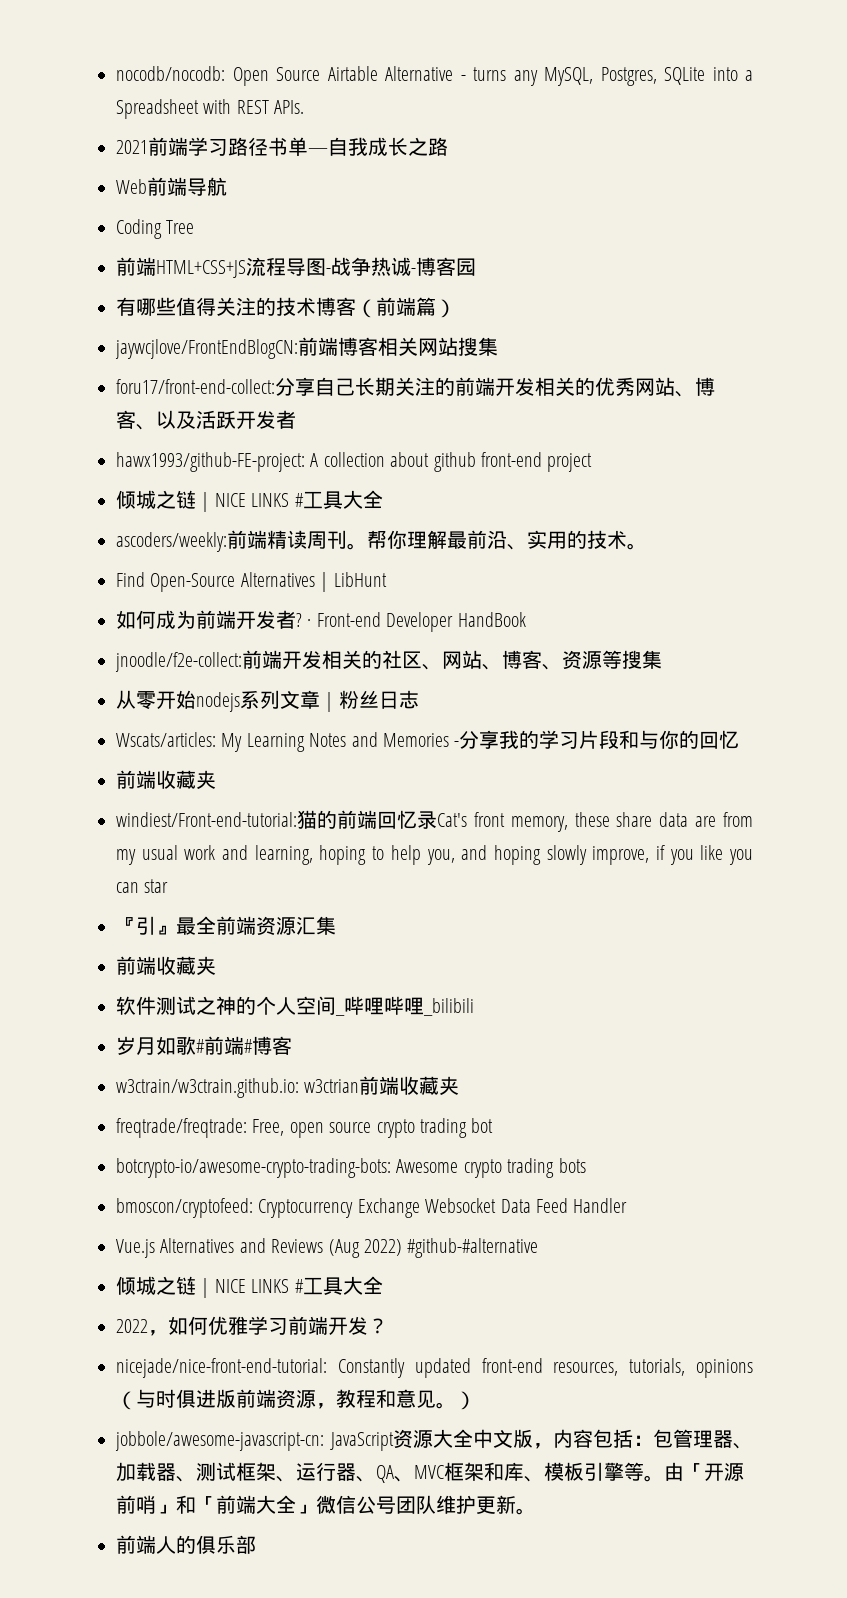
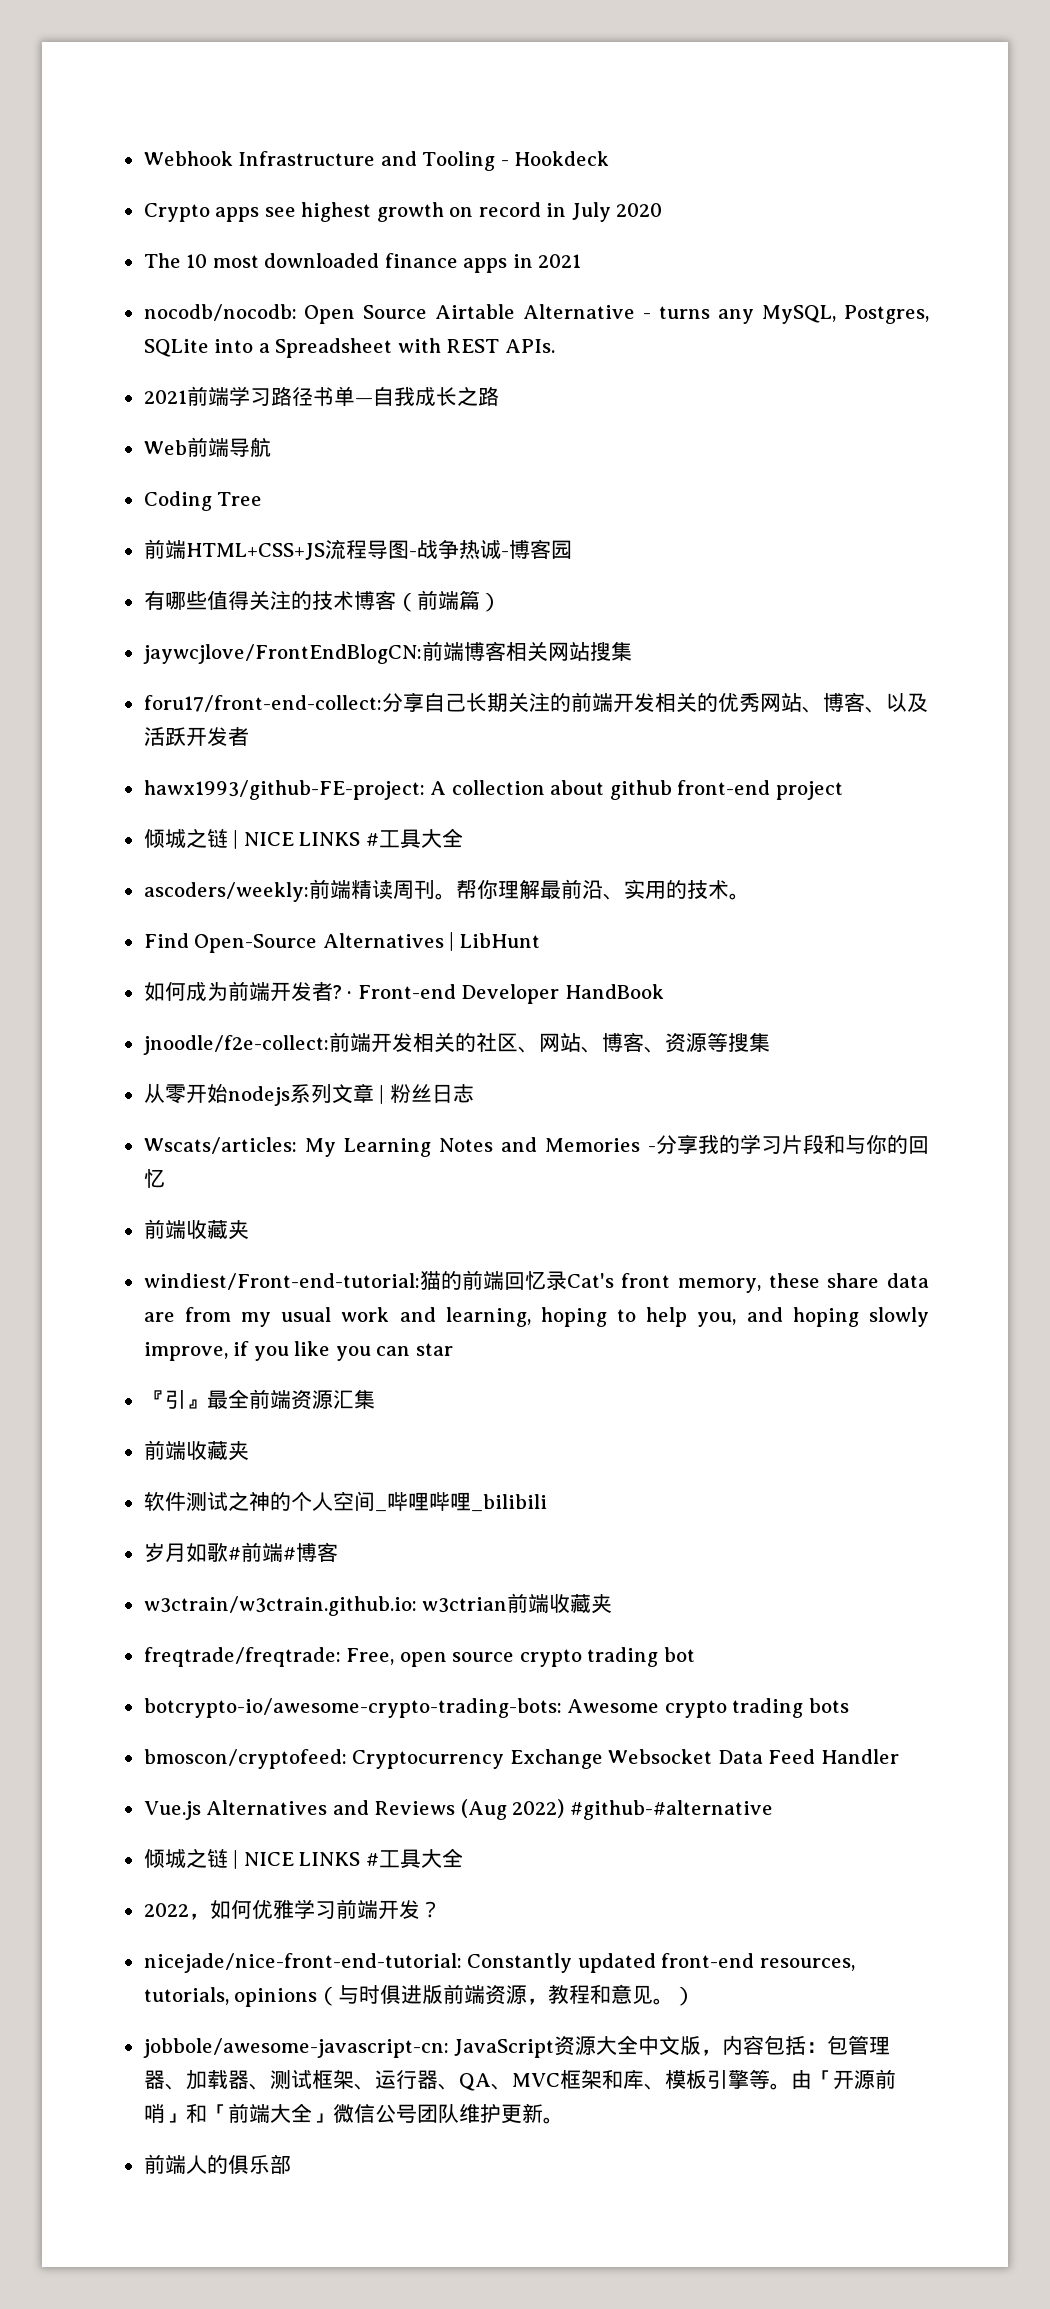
(116, 73) none -> [143,151,610,171] [143,202,663,222] [143,253,582,273] Webhook Infrastructure and Tooling - Hookdeck // Crypto apps see highest growth on record in July 2020 // The 10 most downloaded finance apps in 2021 //

